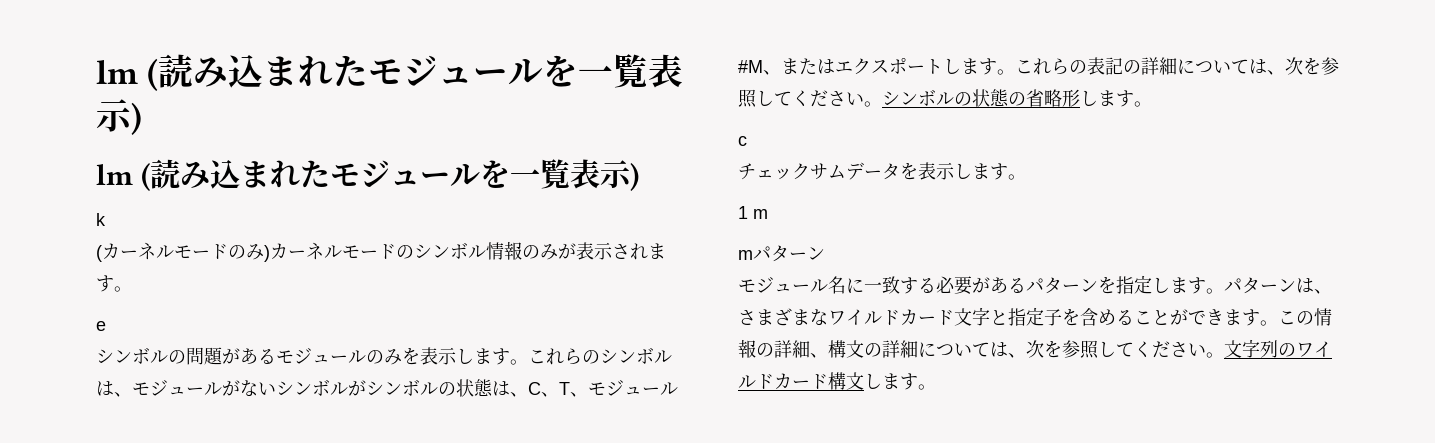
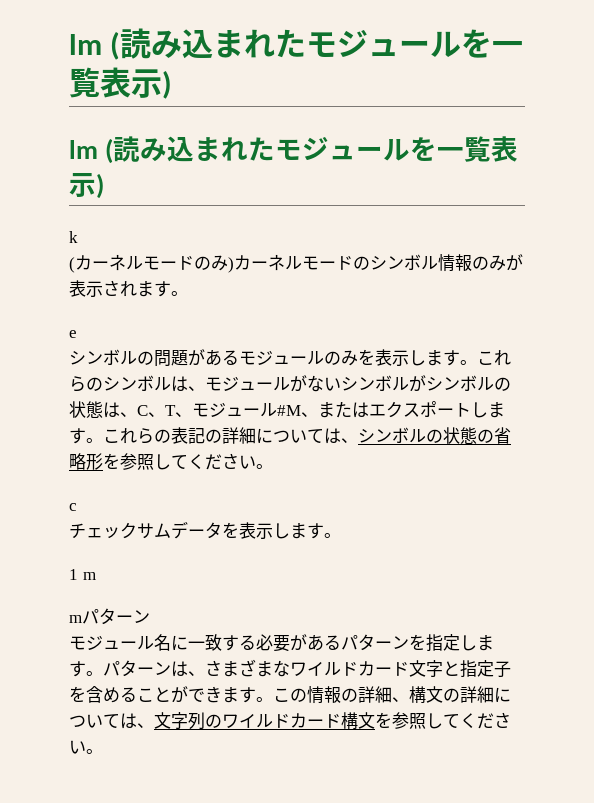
[1285,57,1339,75] [738,89,882,108] 次を参照してください。 -> (358, 440) none
[1080,90,1134,107] します -> [103,453,256,470] を参照してください
[1026,340,1224,359] 次を参照してください。 -> (154, 725) none
[864,373,918,390] します -> [375,712,511,729] [69,740,86,754] を参照してください

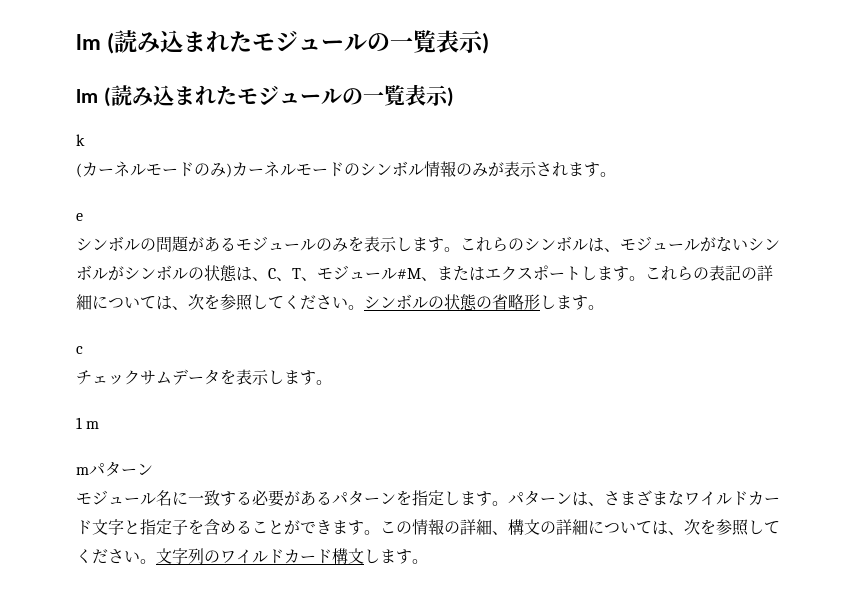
[69,28,493,60] lm (読み込まれたモジュールを -> [76,30,391,54] lm (読み込まれたモジュールの
[410,137,438,161] を -> [341,88,363,105] の
(358, 440) none -> [188,294,364,311] 次を参照してください。
[103,453,256,470] を参照してください -> [540,295,588,310] します
(154, 725) none -> [684,519,780,536] [76,549,156,564] 次を参照してください。
[375,712,511,729] [69,740,86,754] を参照してください -> [364,549,412,564] します

